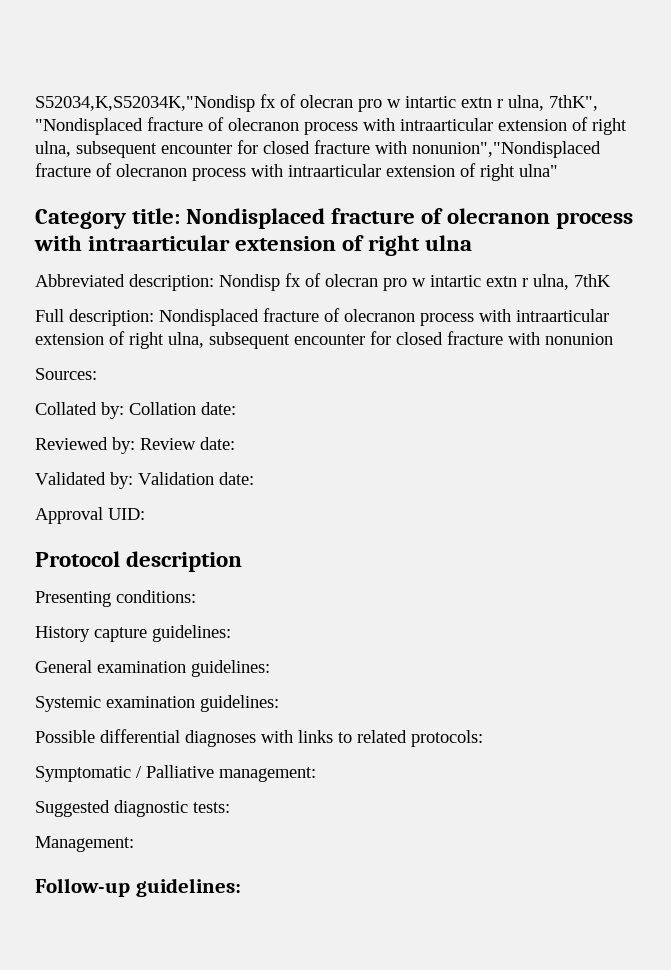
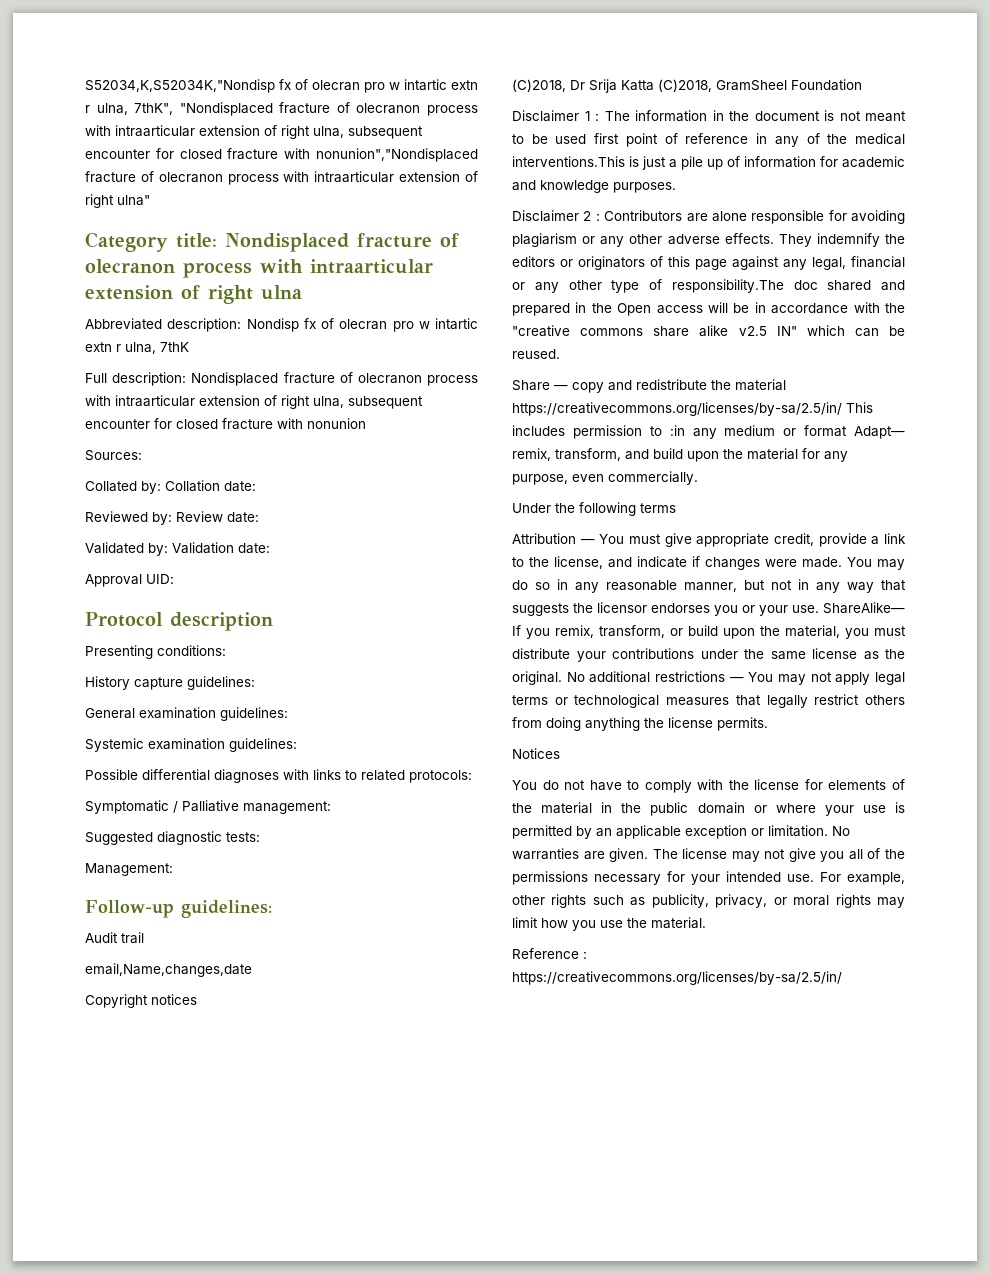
(241, 887) none -> [85,932,144,944] [85,963,252,977] [85,994,197,1008] [512,79,862,93] [512,110,906,122] [512,133,905,147] [512,156,905,170] [512,180,676,193] [512,210,905,224] [512,233,905,247] [512,256,905,270] [512,279,905,293] [512,302,905,316] [512,325,905,337] [512,349,560,359] [512,379,786,393] [512,402,873,416] [512,425,905,439] [512,448,848,462] [512,471,698,485] [512,502,676,516] [512,533,906,547] [512,556,905,570] [512,579,906,593] [512,602,905,616] [512,625,906,639] [512,648,905,662] [512,671,905,685] [512,694,905,708] [512,717,768,731] [512,748,560,759] [512,779,905,793] [512,802,905,816] [512,825,850,839] [512,848,905,862] [512,871,905,885] [512,894,905,908] [512,917,706,931] [512,948,587,959] [512,971,842,985] // Audit trail // email,Name,changes,date // Copyright notices // (C)2018, Dr Srija Katta (C)2018, GramSheel Foundation // Disclaimer 1 : The information in the document is not meant to be used first point of reference in any of the medical interventions.This is just a pile up of information for academic and knowledge purposes. // Disclaimer 2 : Contributors are alone responsible for avoiding plagiarism or any other adverse effects. They indemnify the editors or originators of this page against any legal, financial or any other type of responsibility.The doc shared and prepared in the Open access will be in accordance with the "creative commons share alike v2.5 IN" which can be reused. // Share — copy and redistribute the material https://creativecommons.org/licenses/by-sa/2.5/in/ This includes permission to :in any medium or format Adapt— remix, transform, and build upon the material for any purpose, even commercially. // Under the following terms // Attribution — You must give appropriate credit, provide a link to the license, and indicate if changes were made. You may do so in any reasonable manner, but not in any way that suggests the licensor endorses you or your use. ShareAlike— If you remix, transform, or build upon the material, you must distribute your contributions under the same license as the original. No additional restrictions — You may not apply legal terms or technological measures that legally restrict others from doing anything the license permits. // Notices // You do not have to comply with the license for elements of the material in the public domain or where your use is permitted by an applicable exception or limitation. No warranties are given. The license may not give you all of the permissions necessary for your intended use. For example, other rights such as publicity, privacy, or moral rights may limit how you use the material. // Reference : https://creativecommons.org/licenses/by-sa/2.5/in/

